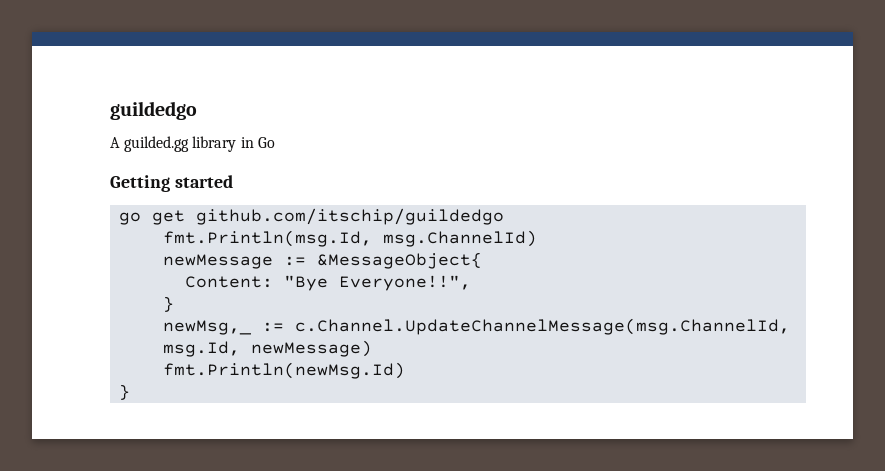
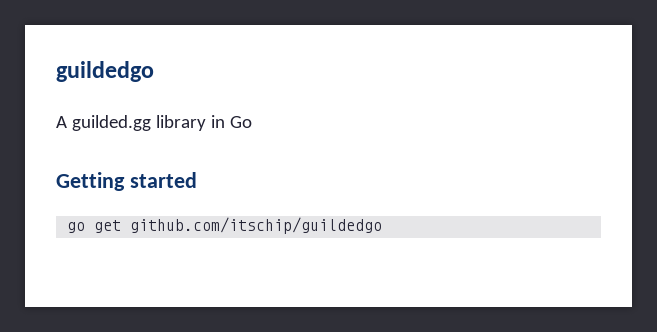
[163,230,538,247] [163,252,483,269] [185,275,472,291] [163,296,175,312] [163,318,791,335] [163,340,373,357] [163,362,406,379] [119,384,131,400] // fmt.Println(msg.Id, msg.ChannelId) // newMessage := &MessageObject{ // Content: "Bye Everyone!!", // } // newMsg,_ := c.Channel.UpdateChannelMessage(msg.ChannelId, msg.Id, newMessage) // fmt.Println(newMsg.Id) // } -> (383, 225) none

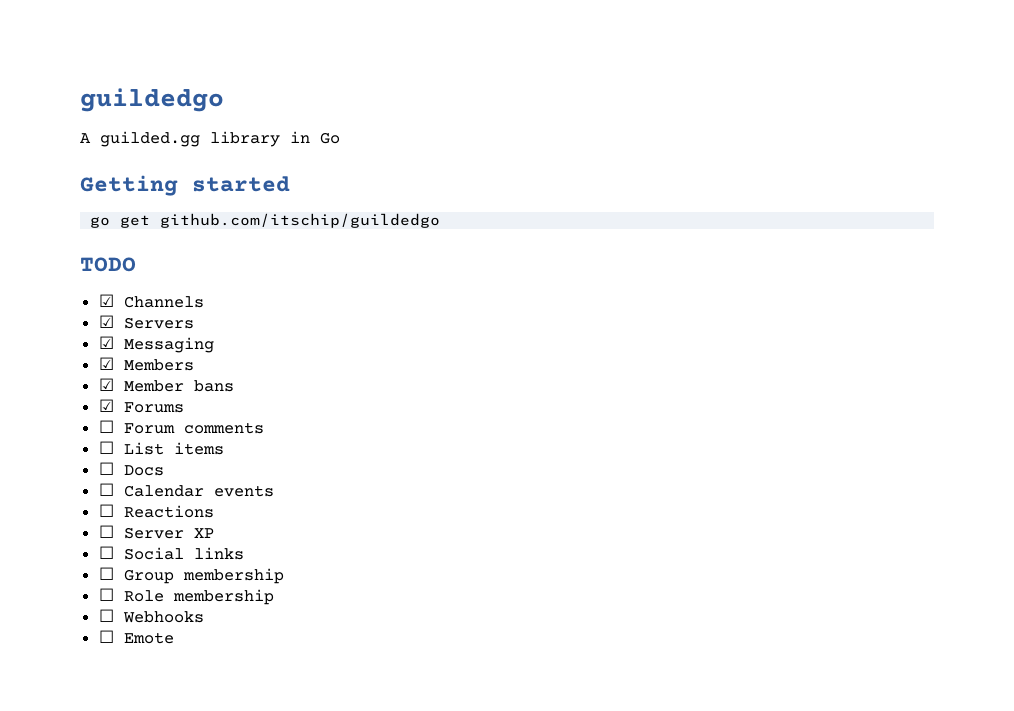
(383, 225) none -> [80,257,136,272] [98,294,204,308] [98,315,194,329] [98,336,214,353] [98,357,194,371] [98,378,234,392] [98,399,184,413] [98,420,264,434] [98,441,224,455] [98,462,164,476] [98,483,274,497] [98,504,214,518] [98,525,214,539] [98,546,244,560] [98,567,284,584] [98,588,274,605] [98,609,204,623] [98,630,174,644] // TODO // ☑ Channels // ☑ Servers // ☑ Messaging // ☑ Members // ☑ Member bans // ☑ Forums // ☐ Forum comments // ☐ List items // ☐ Docs // ☐ Calendar events // ☐ Reactions // ☐ Server XP // ☐ Social links // ☐ Group membership // ☐ Role membership // ☐ Webhooks // ☐ Emote

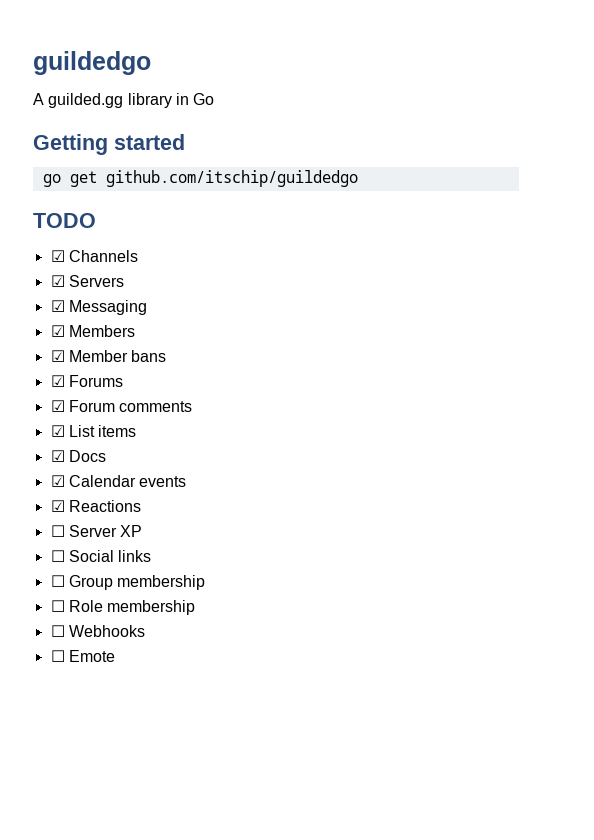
[98,420,114,433] ☐ -> [50,400,65,412] ☑
[98,441,114,454] ☐ -> [50,425,65,437] ☑
[98,462,114,475] ☐ -> [50,450,65,462] ☑
[98,483,114,496] ☐ -> [50,475,65,487] ☑
[98,504,114,517] ☐ -> [50,500,65,512] ☑

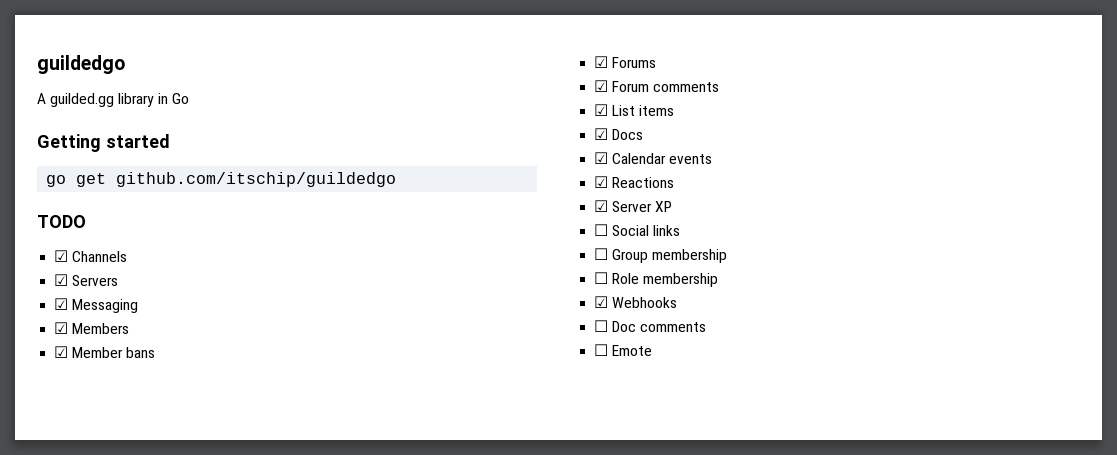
[50,525,65,537] ☐ -> [594,200,609,212] ☑
[50,625,65,637] ☐ -> [594,296,609,308] ☑
(145, 631) none -> [594,320,707,332] // ☐ Doc comments

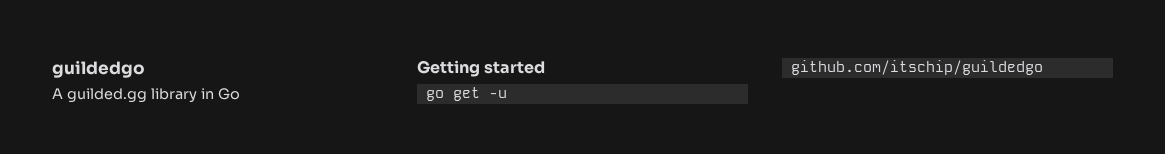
(107, 180) none -> [488,90,507,98] -u
[37,215,86,228] [54,250,128,262] [54,274,119,286] [54,298,139,313] [54,322,130,334] [54,346,156,358] [594,56,657,68] [594,80,720,92] [594,104,675,116] [594,128,644,140] [594,152,713,164] [594,176,675,188] [594,200,673,212] [594,224,681,236] [594,248,728,263] [594,272,719,287] [594,296,678,308] [594,320,707,332] [594,344,653,356] // TODO // ☑ Channels // ☑ Servers // ☑ Messaging // ☑ Members // ☑ Member bans // ☑ Forums // ☑ Forum comments // ☑ List items // ☑ Docs // ☑ Calendar events // ☑ Reactions // ☑ Server XP // ☐ Social links // ☐ Group membership // ☐ Role membership // ☑ Webhooks // ☐ Doc comments // ☐ Emote -> (1043, 67) none

